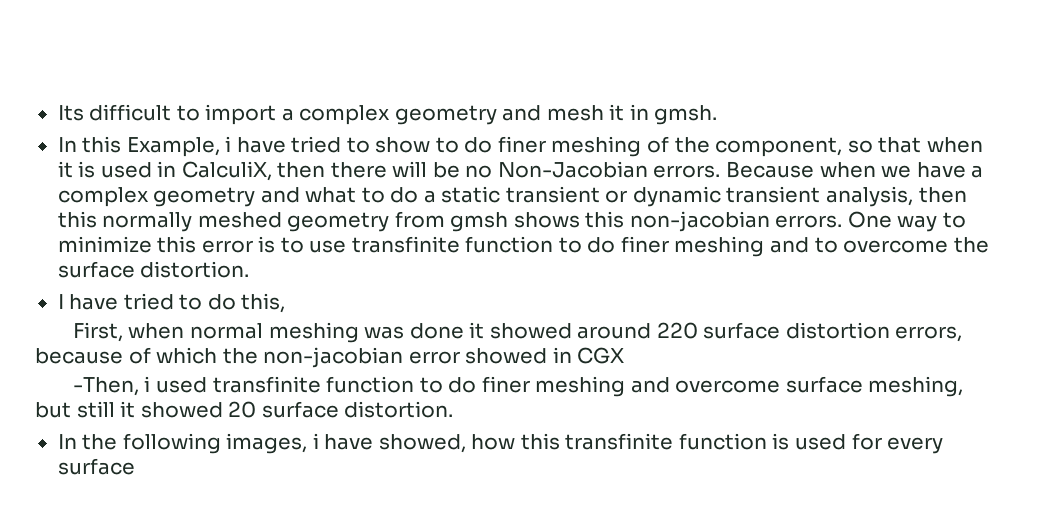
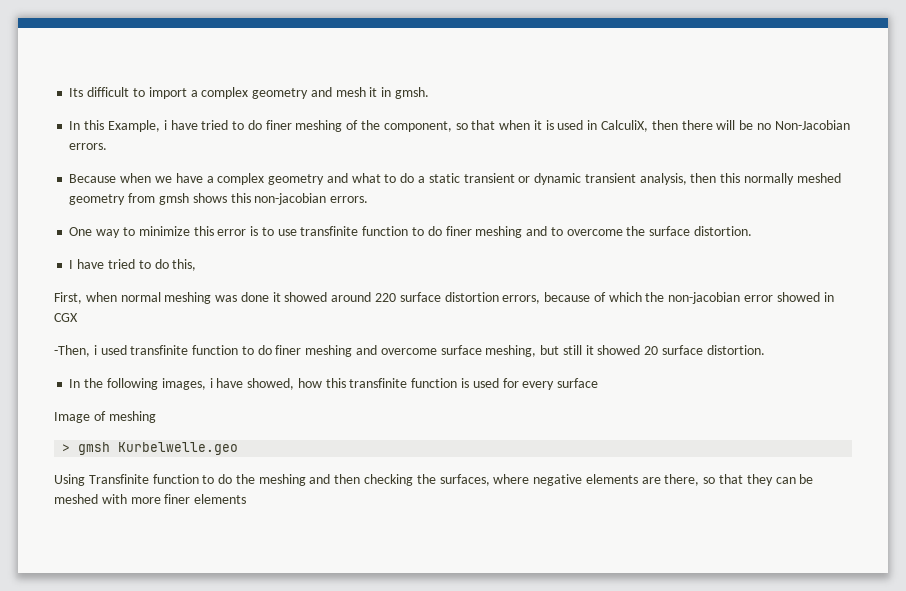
[375,137,459,153] show to -> (245, 125) none
(721, 171) none -> (108, 146) //
(843, 221) none -> (369, 199) //
(135, 466) none -> [54,411,156,423] [62,442,239,455] [54,474,814,486] [54,494,247,504] // Image of meshing // > gmsh Kurbelwelle.geo // Using Transfinite function to do the meshing and then checking the surfaces, where negative elements are there, so that they can be meshed with more finer elements

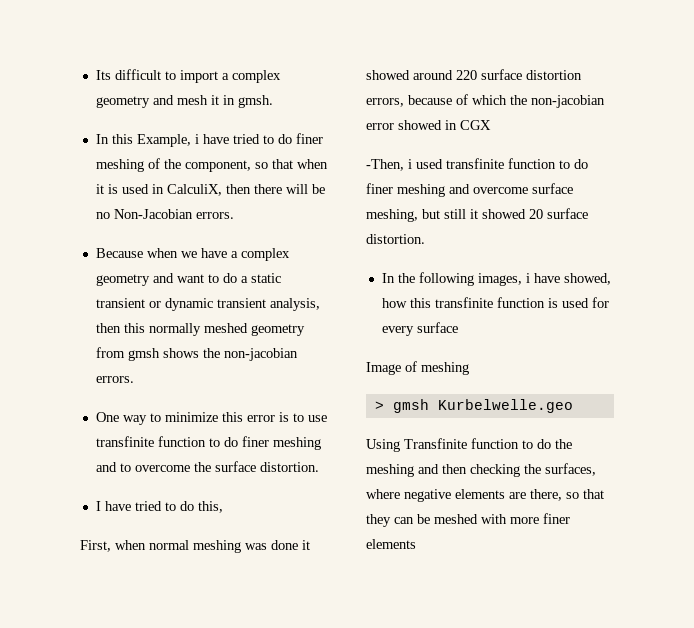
[351,173,381,183] what -> [176,274,204,283] want
[230,193,251,203] this -> [202,348,220,358] the

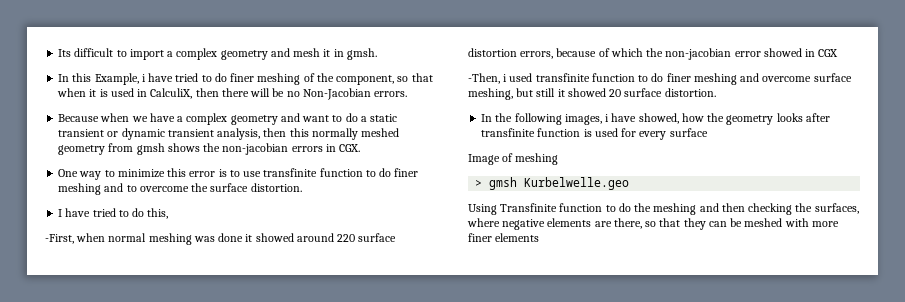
[95,376,134,383] errors. -> [291,144,361,152] errors in CGX.
[80,540,111,552] First, -> [45,234,74,244] -First,
[409,298,431,308] this -> [707,113,830,125] the geometry looks after

